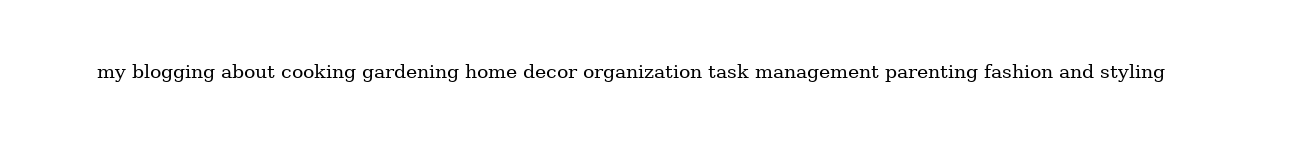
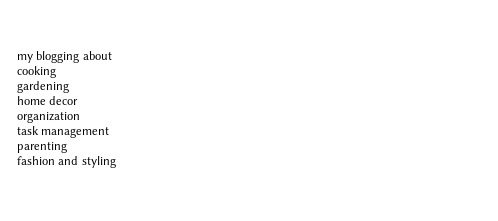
(275, 71) none -> (112, 55) //
(356, 73) none -> (56, 72) //
(459, 73) none -> (69, 87) //
(578, 71) none -> (79, 100) //
(702, 73) none -> (80, 117) //
(879, 74) none -> (110, 132) //
(978, 73) none -> (67, 147) //

